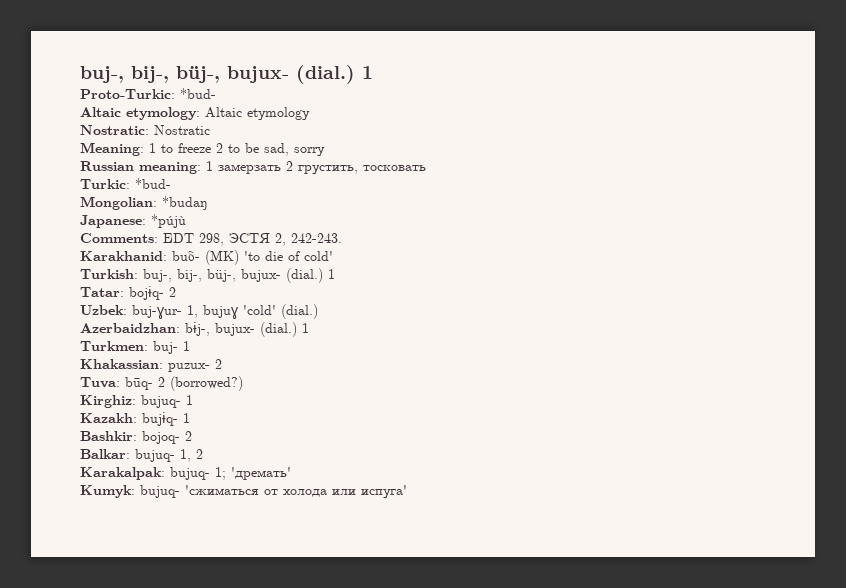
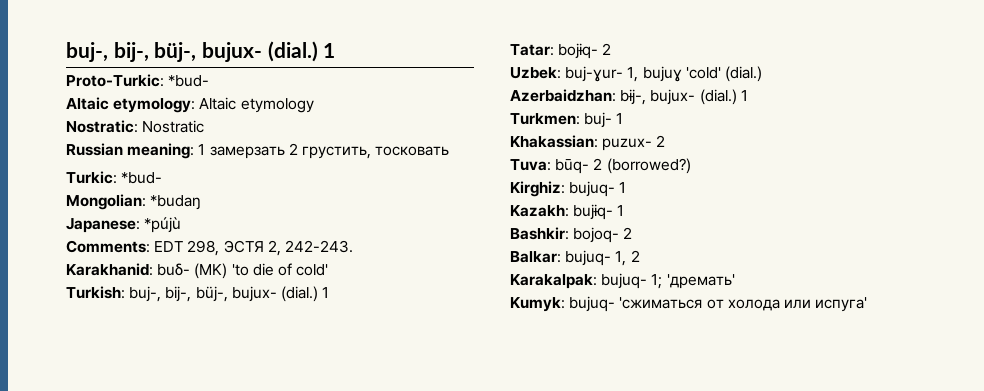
[80,142,325,156] // Meaning: 1 to freeze 2 to be sad, sorry -> (205, 126) none

